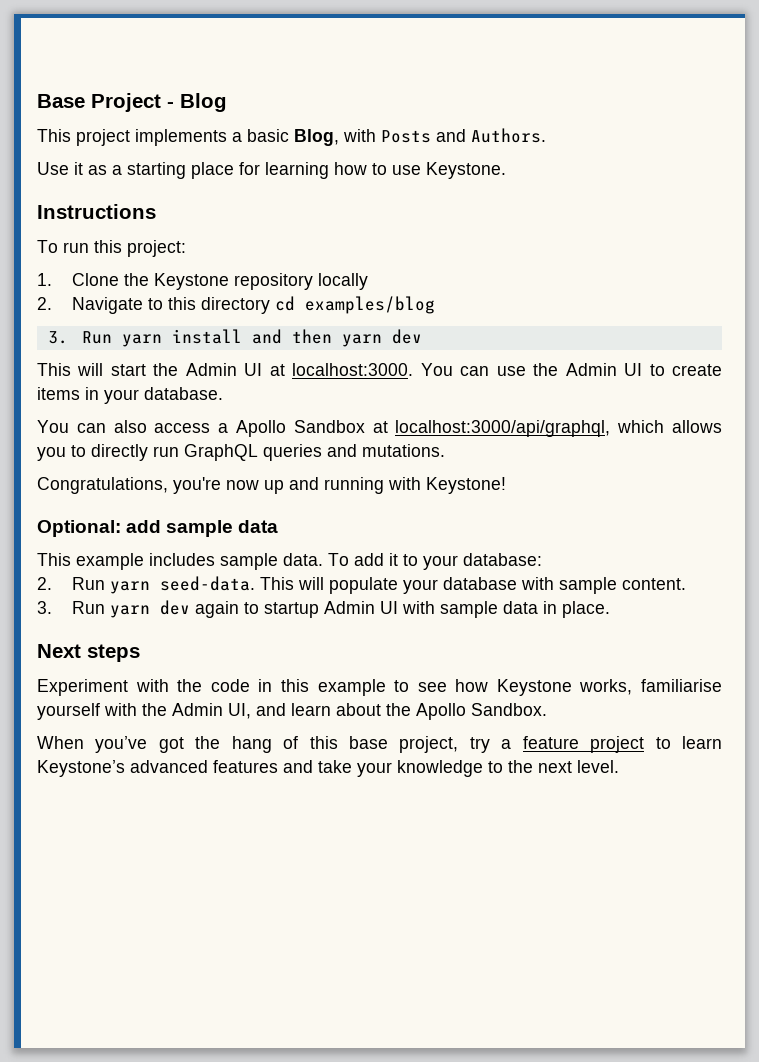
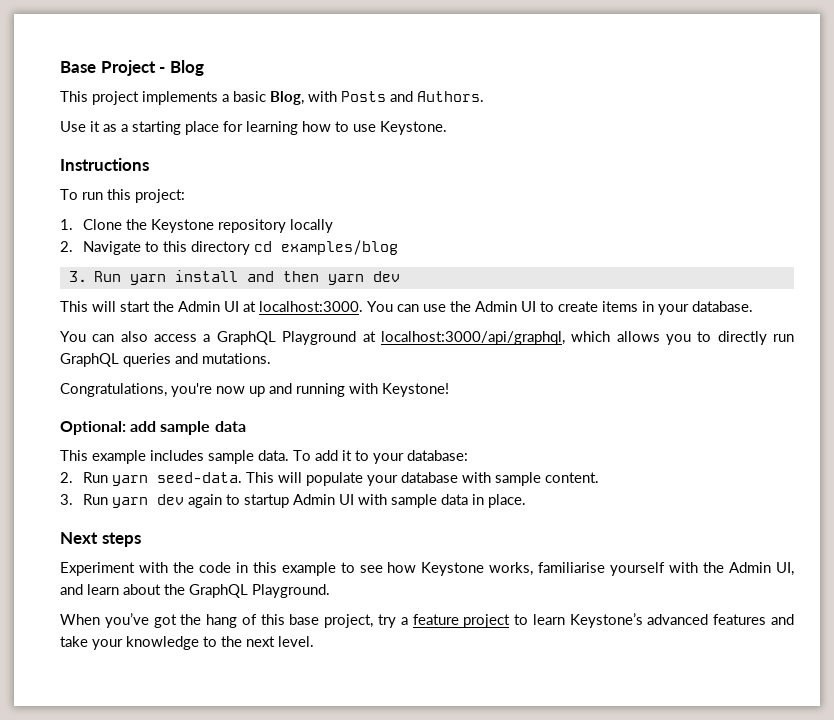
[236,420,365,437] Apollo Sandbox -> [216,331,357,345] GraphQL Playground
[416,703,547,720] Apollo Sandbox. -> [189,584,330,598] GraphQL Playground.

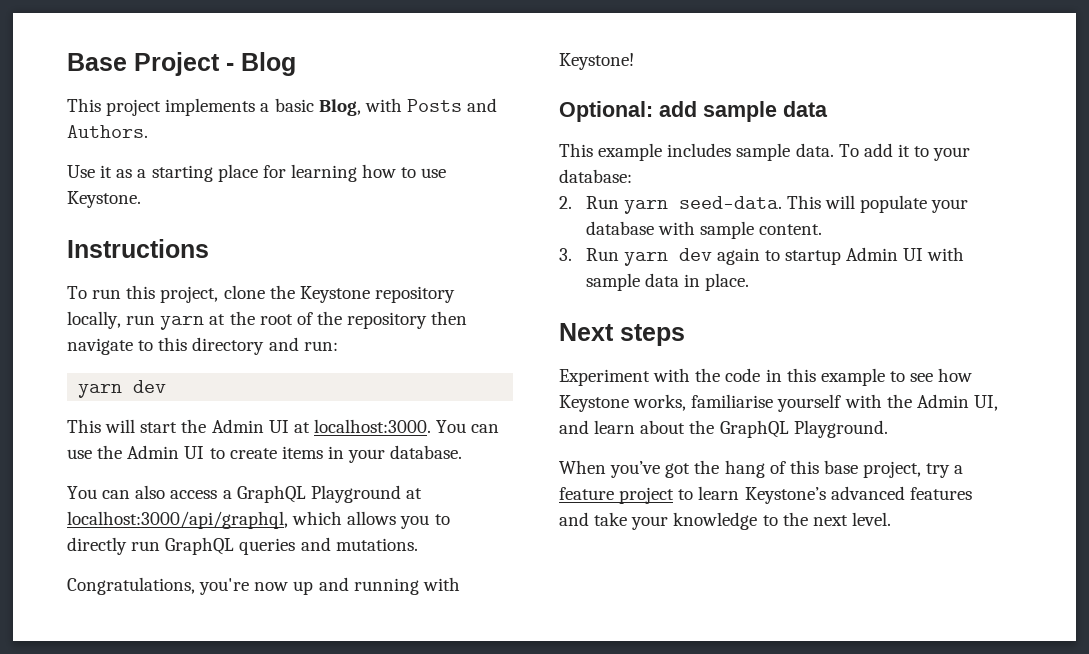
[135,189,185,203] [60,219,333,233] [60,240,398,255] [68,270,319,285] project: // 1. Clone the Keystone repository locally // 2. Navigate to this directory cd examples/blog // 3. Run yarn install and then -> [160,285,455,303] [67,311,468,330] [67,337,338,355] project, clone the Keystone repository locally, run yarn at the root of the repository then navigate to this directory and run: //

